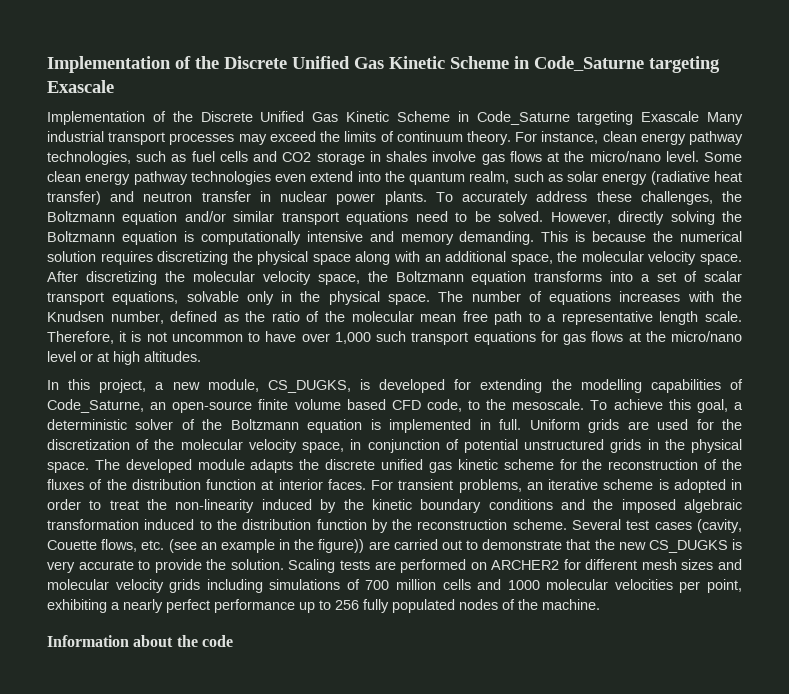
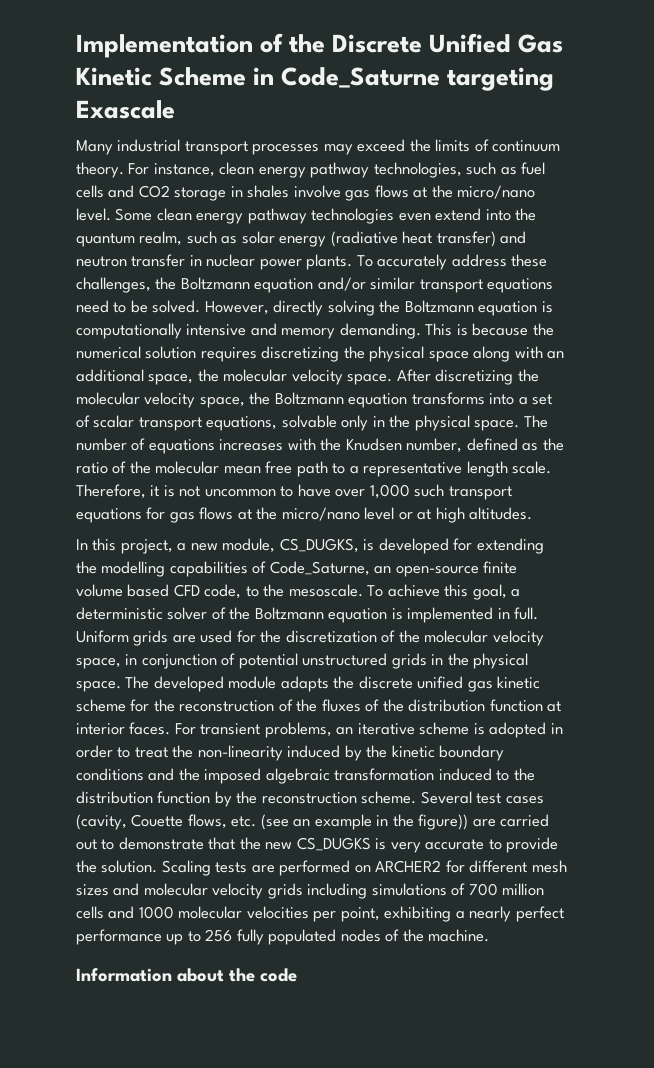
[47,111,700,125] Implementation of the Discrete Unified Gas Kinetic Scheme in Code_Saturne targeting Exascale -> (175, 109) none

